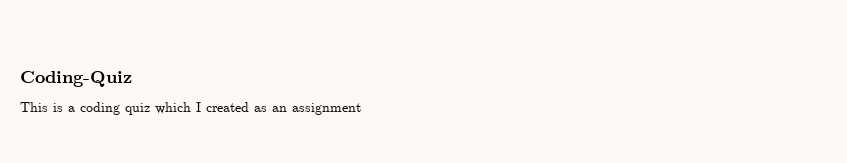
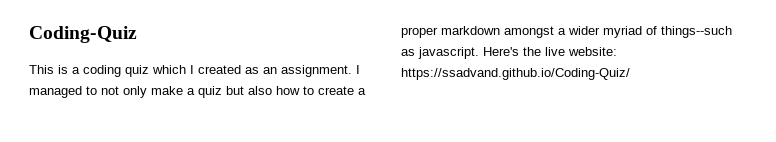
[292,103,361,115] assignment -> [281,65,360,77] [29,86,366,98] [401,26,732,38] [401,47,617,59] [401,68,630,80] assignment. I managed to not only make a quiz but also how to create a proper markdown amongst a wider myriad of things--such as javascript. Here's the live website: https://ssadvand.github.io/Coding-Quiz/

